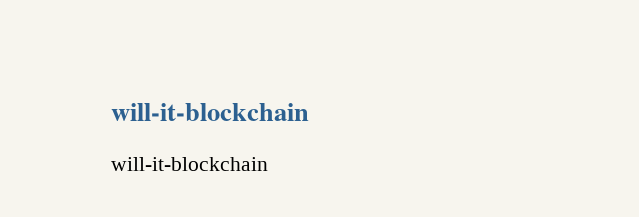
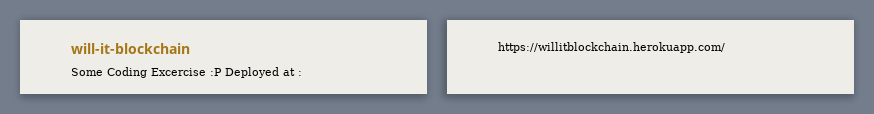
[111,157,268,171] will-it-blockchain -> [71,67,302,78] [498,42,725,53] Some Coding Excercise :P Deployed at : https://willitblockchain.herokuapp.com/

